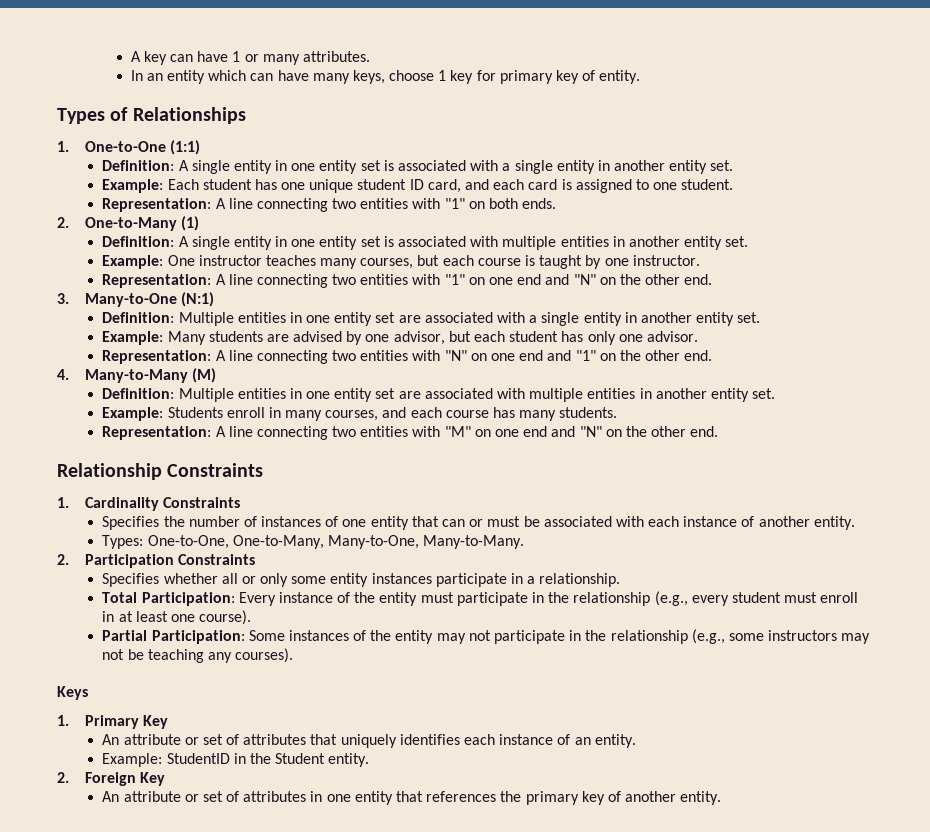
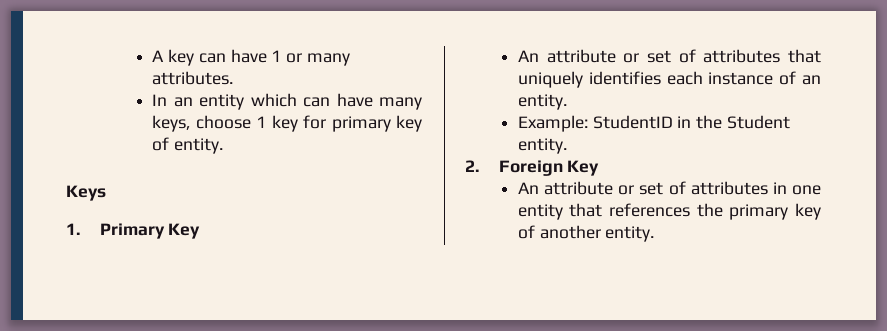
[57,107,246,124] [57,140,201,155] [102,160,734,174] [102,179,734,193] [102,198,557,212] [57,216,200,231] [102,236,749,250] [102,255,700,269] [102,274,713,288] [57,292,215,307] [102,312,761,326] [102,331,698,345] [102,350,713,364] [57,368,217,383] [102,388,776,402] [102,407,618,421] [102,426,719,440] [57,463,264,480] [57,497,241,511] [102,516,855,530] [102,535,525,549] [57,554,256,568] [102,573,621,587] [102,591,859,606] [102,610,252,625] [102,629,871,644] [102,648,294,663] // Types of Relationships // 1. One-to-One (1:1) // Definition: A single entity in one entity set is associated with a single entity in another entity set. // Example: Each student has one unique student ID card, and each card is assigned to one student. // Representation: A line connecting two entities with "1" on both ends. // 2. One-to-Many (1) // Definition: A single entity in one entity set is associated with multiple entities in another entity set. // Example: One instructor teaches many courses, but each course is taught by one instructor. // Representation: A line connecting two entities with "1" on one end and "N" on the other end. // 3. Many-to-One (N:1) // Definition: Multiple entities in one entity set are associated with a single entity in another entity set. // Example: Many students are advised by one advisor, but each student has only one advisor. // Representation: A line connecting two entities with "N" on one end and "1" on the other end. // 4. Many-to-Many (M) // Definition: Multiple entities in one entity set are associated with multiple entities in another entity set. // Example: Students enroll in many courses, and each course has many students. // Representation: A line connecting two entities with "M" on one end and "N" on the other end. // Relationship Constraints // 1. Cardinality Constraints // Specifies the number of instances of one entity that can or must be associated with each instance of another entity. // Types: One-to-One, One-to-Many, Many-to-One, Many-to-Many. // 2. Participation Constraints // Specifies whether all or only some entity instances participate in a relationship. // Total Participation: Every instance of the entity must participate in the relationship (e.g., every student must enroll in at least one course). // Partial Participation: Some instances of the entity may not participate in the relationship (e.g., some instructors may not be teaching any courses). -> (224, 146) none

